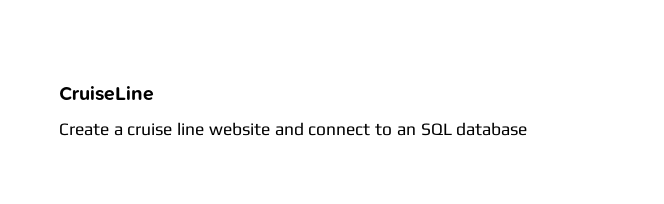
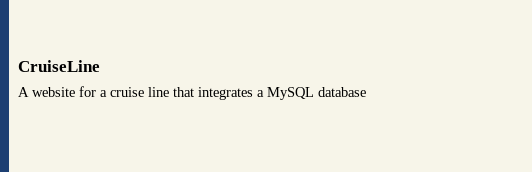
[59,122,452,136] Create a cruise line website and connect to an SQL -> [18,86,314,100] A website for a cruise line that integrates a MySQL

